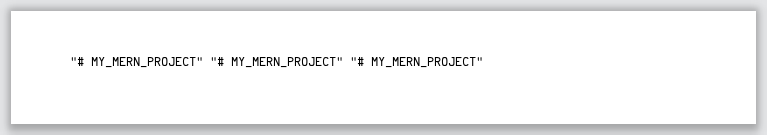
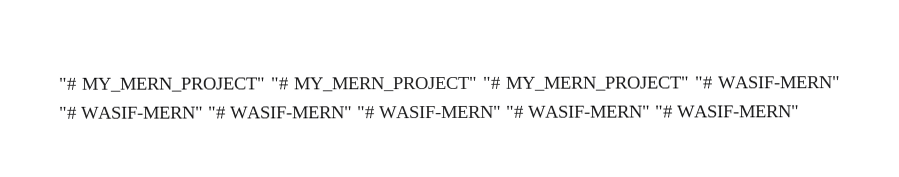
(483, 62) none -> [694,76,841,89] [59,105,800,119] "# WASIF-MERN" "# WASIF-MERN" "# WASIF-MERN" "# WASIF-MERN" "# WASIF-MERN" "# WASIF-MERN"

